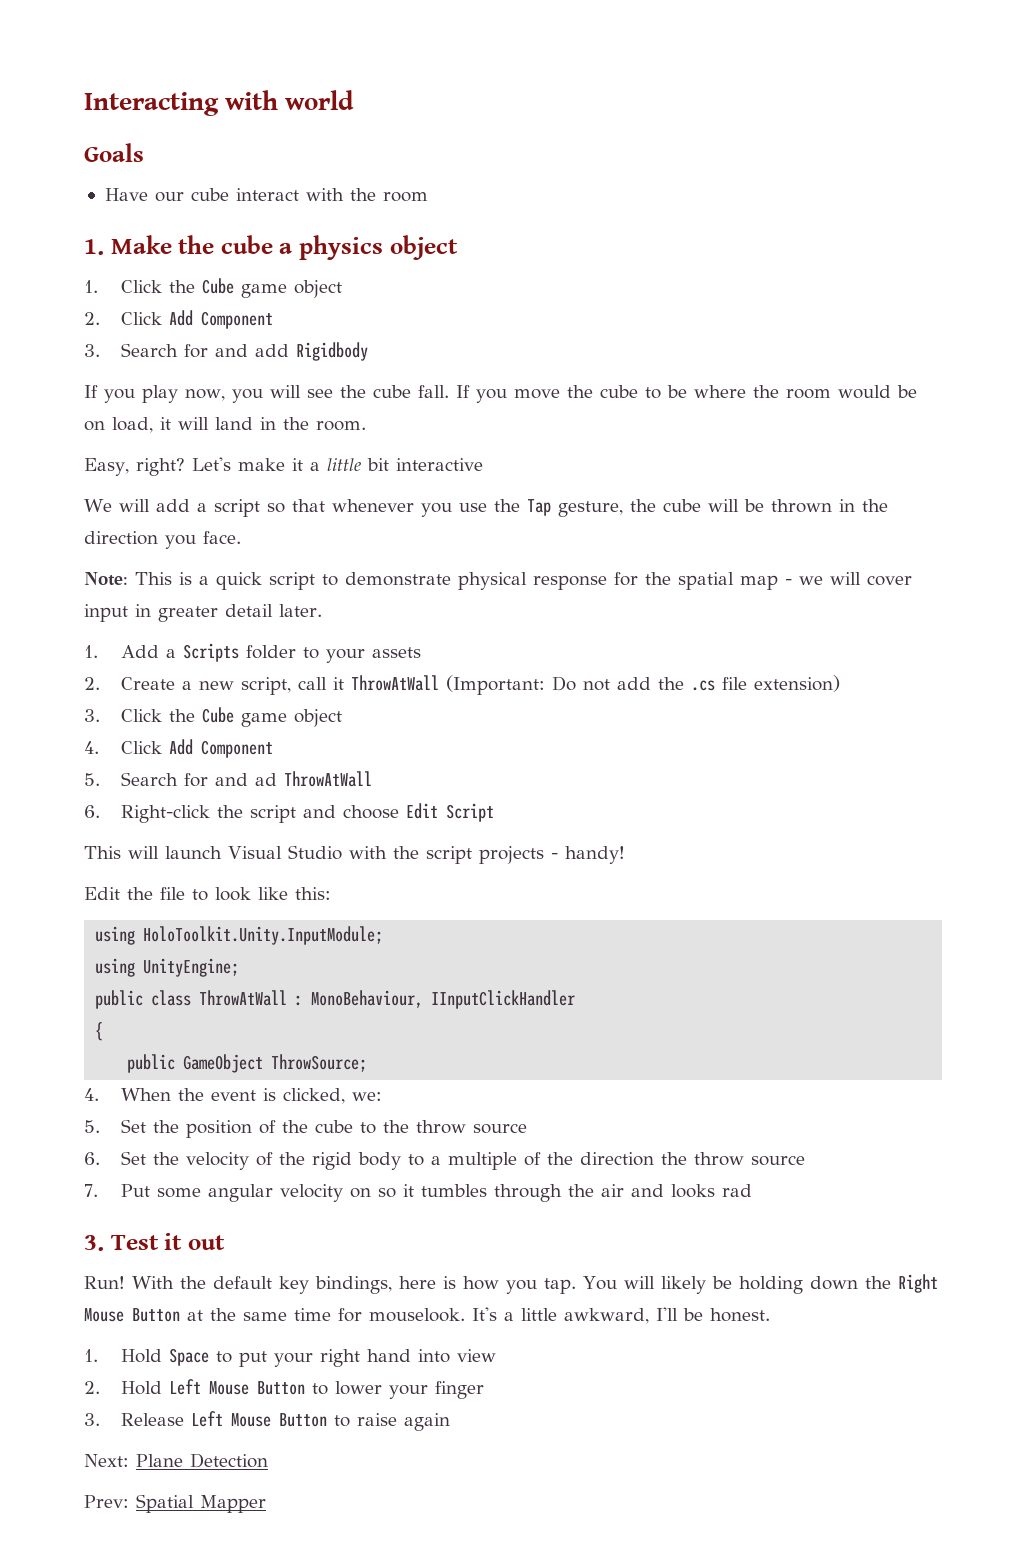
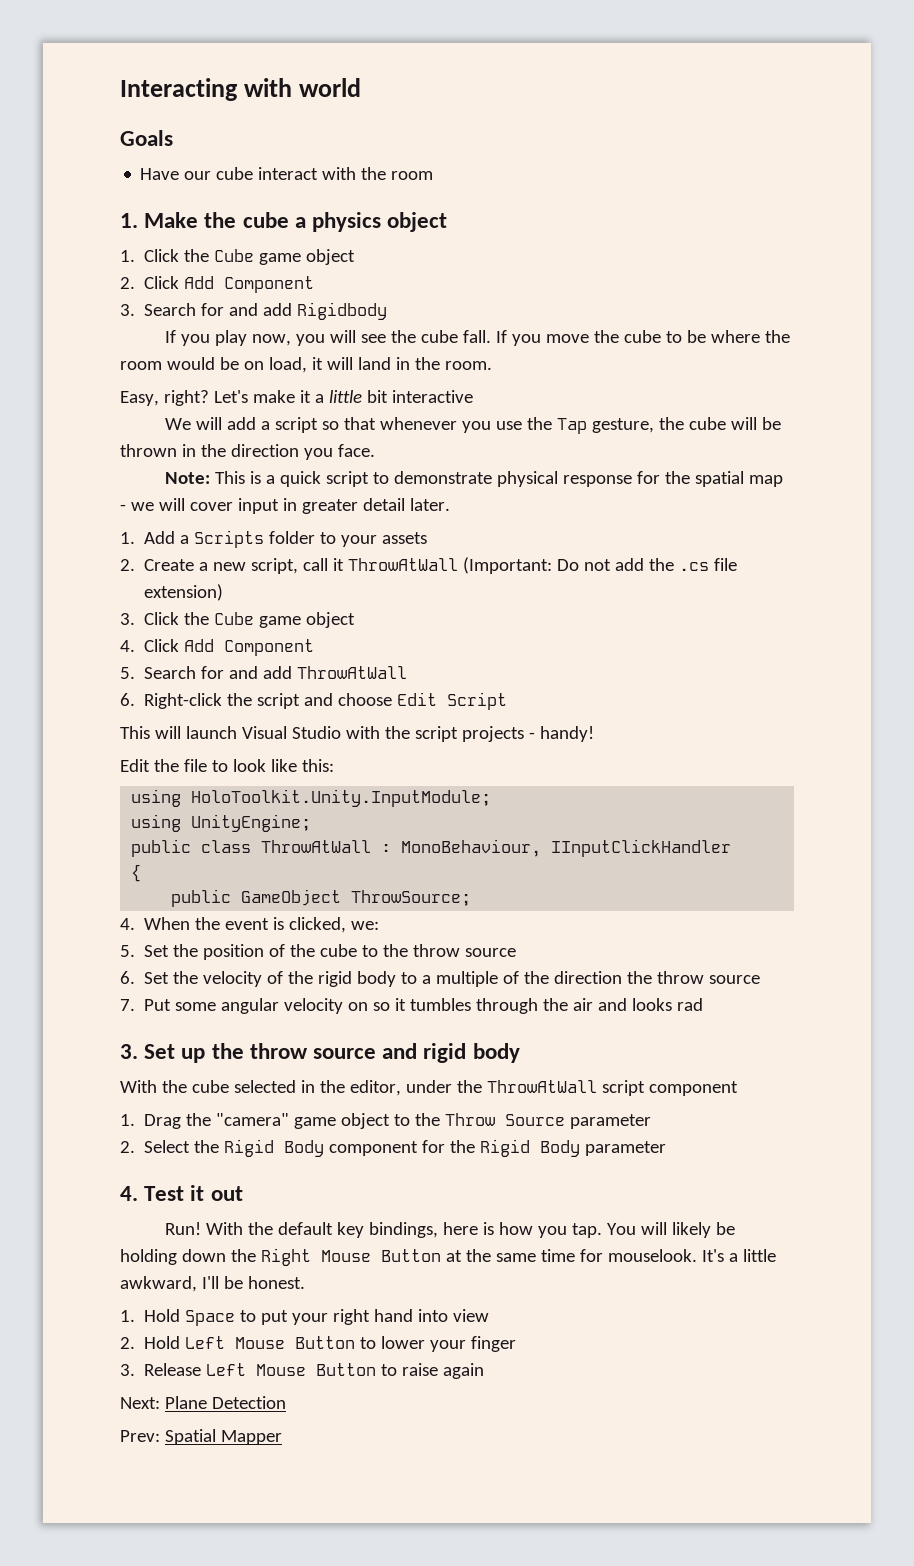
[254,773,277,786] ad -> [263,666,293,679] add
(104, 1243) none -> [144,1043,520,1063] [120,1080,738,1096] [120,1113,652,1129] [120,1139,667,1157] [120,1186,138,1201] Set up the throw source and rigid body // With the cube selected in the editor, under the ThrowAtWall script component // 1. Drag the "camera" game object to the Throw Source parameter // 2. Select the Rigid Body component for the Rigid Body parameter // 4.

